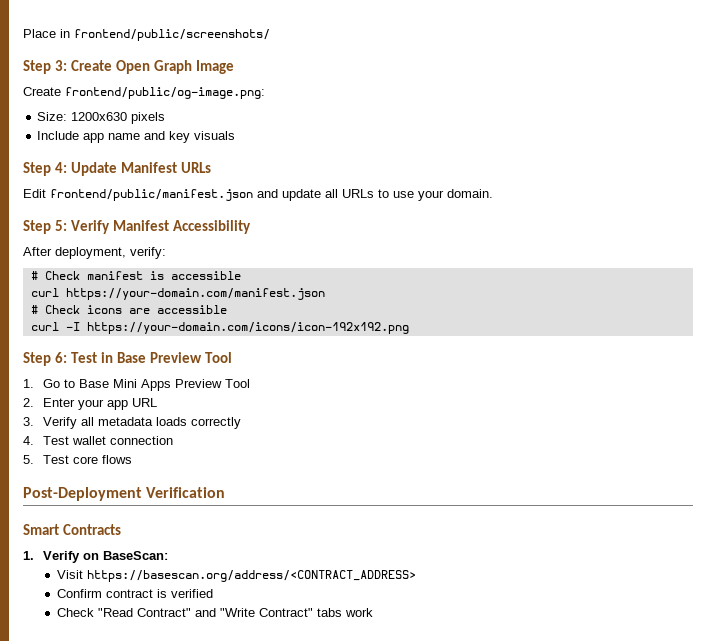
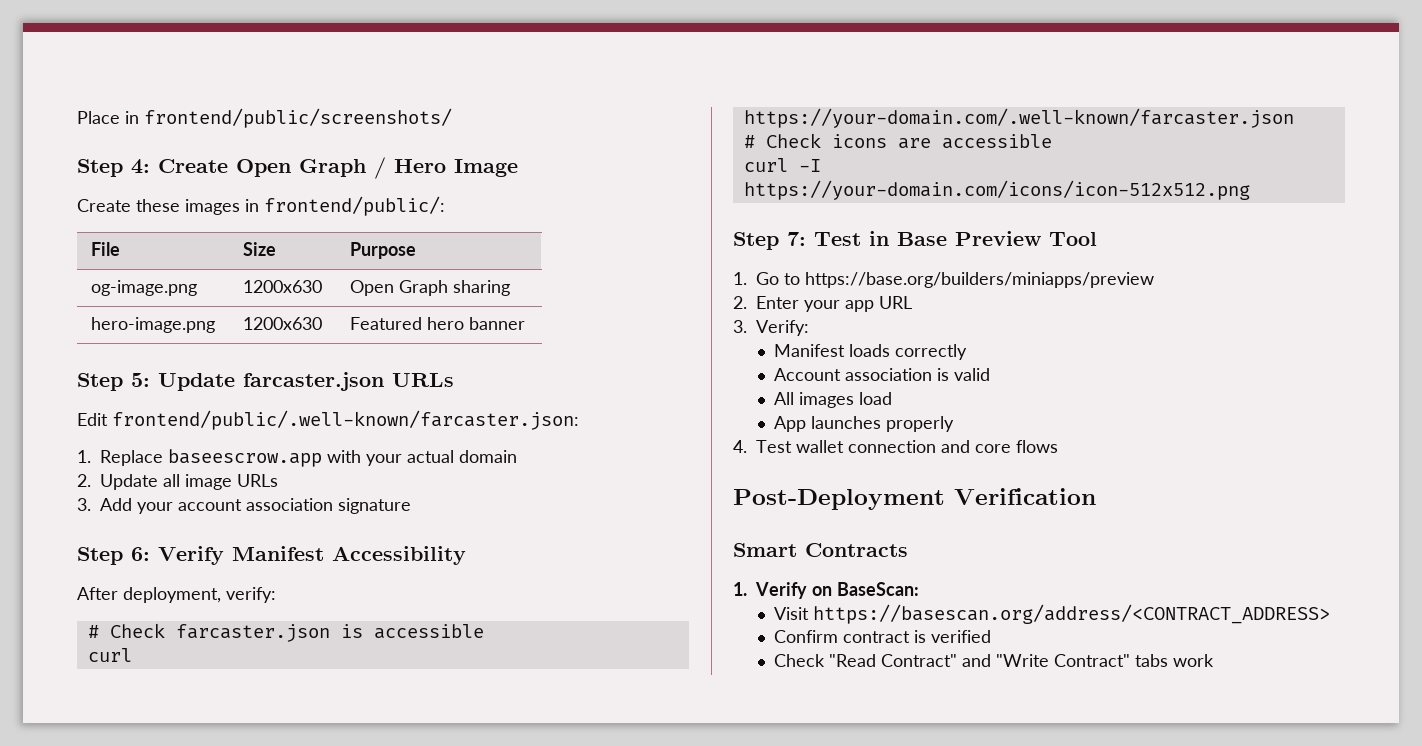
[55,60,68,71] 3: -> [131,159,150,174] 4:
(193, 67) none -> [374,157,446,179] / Hero
[65,87,265,99] [37,112,166,124] [37,131,236,143] [23,162,212,176] [23,189,493,201] [23,220,68,234] frontend/public/og-image.png: // Size: 1200x630 pixels // Include app name and key visuals // Step 4: Update Manifest URLs // Edit frontend/public/manifest.json and update all URLs to use your domain. // Step 5: -> [136,196,445,216] [90,242,120,256] [242,242,276,256] [349,242,416,259] [90,280,197,296] [242,280,322,293] [349,280,510,296] [90,317,215,333] [242,317,322,330] [349,317,525,330] [77,372,454,391] [77,410,579,430] [77,449,517,467] [77,474,278,490] [77,498,411,514] [77,547,150,565] these images in frontend/public/: // File | Size | Purpose // og-image.png | 1200x630 | Open Graph sharing // hero-image.png | 1200x630 | Featured hero banner // Step 5: Update farcaster.json URLs // Edit frontend/public/.well-known/farcaster.json: // 1. Replace baseescrow.app with your actual domain // 2. Update all image URLs // 3. Add your account association signature // Step 6:
[86,271,143,280] manifest -> [175,624,330,642] farcaster.json
[65,288,325,300] https://your-domain.com/manifest.json -> [743,108,1294,128] https://your-domain.com/.well-known/farcaster.json
[86,322,409,334] [23,352,68,366] https://your-domain.com/icons/icon-192x192.png // Step 6: -> [743,180,1250,200] [733,232,806,250] https://your-domain.com/icons/icon-512x512.png // Step 7:
[78,379,250,391] Base Mini Apps Preview Tool -> [805,272,1154,288] https://base.org/builders/miniapps/preview
[42,417,153,429] Verify all metadata -> [756,320,809,336] [774,344,846,357] Verify: // Manifest
(241, 423) none -> [774,368,991,381] [774,392,893,408] [774,416,955,432] // Account association is valid // All images load // App launches properly
[23,455,69,464] // 5. Test -> [941,440,970,453] and

